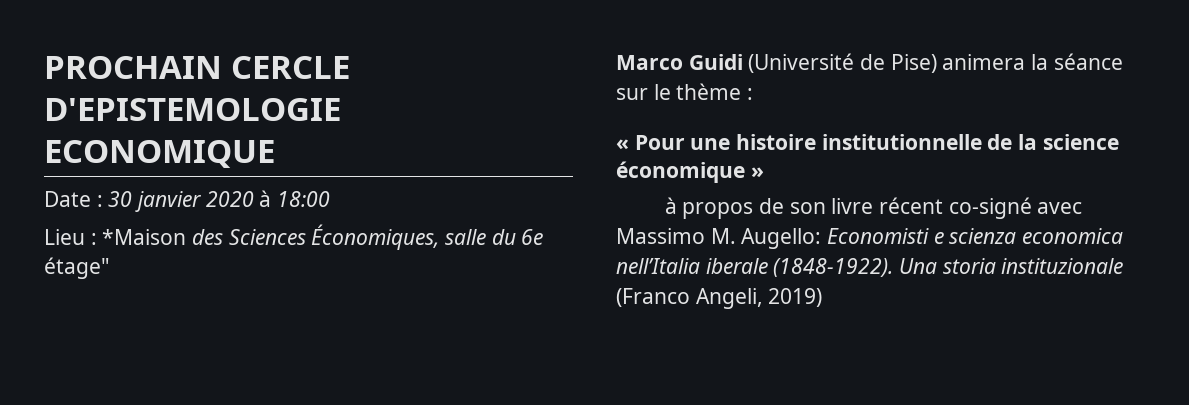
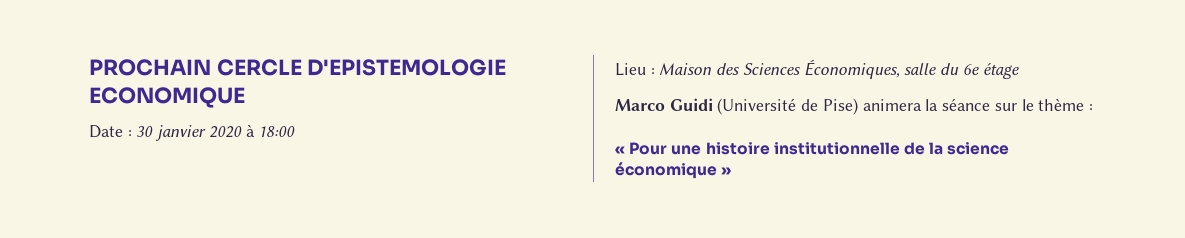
[102,229,187,245] *Maison -> [659,63,713,75] Maison
[44,257,110,279] étage" -> [982,63,1019,79] étage
[664,197,1083,219] [616,228,1124,249] [616,258,1124,277] [616,288,823,309] // à propos de son livre récent co-signé avec Massimo M. Augello: Economisti e scienza economica nell’Italia iberale (1848-1922). Una storia instituzionale (Franco Angeli, 2019) -> (732, 171) none

